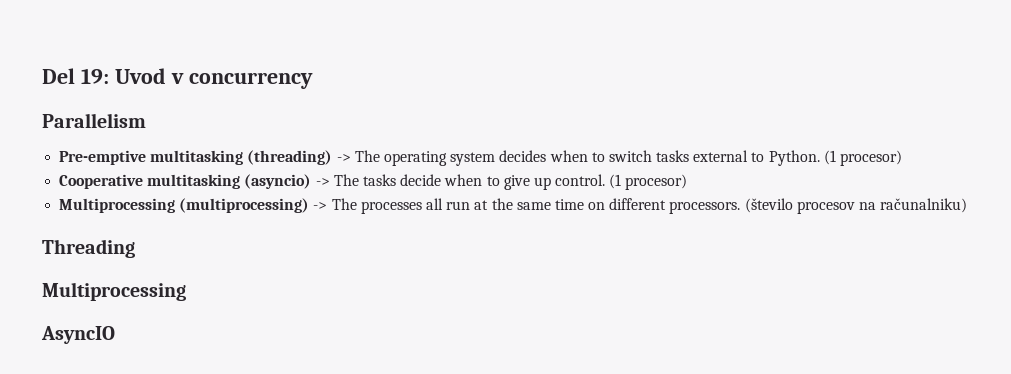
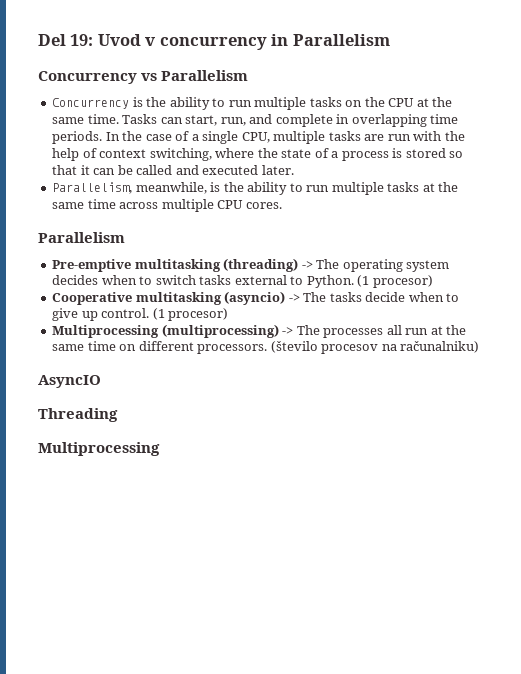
(313, 80) none -> [271,34,390,46] [38,70,249,84] [52,97,453,110] [52,114,459,127] [52,131,465,144] [52,148,464,161] [52,165,294,175] [52,182,459,195] [52,199,282,212] in Parallelism // Concurrency vs Parallelism // Concurrency is the ability to run multiple tasks on the CPU at the same time. Tasks can start, run, and complete in overlapping time periods. In the case of a single CPU, multiple tasks are run with the help of context switching, where the state of a process is stored so that it can be called and executed later. // Parallelism, meanwhile, is the ability to run multiple tasks at the same time across multiple CPU cores.
(968, 205) none -> [38,375,101,388] // AsyncIO
[41,326,115,344] // AsyncIO -> (160, 449) none

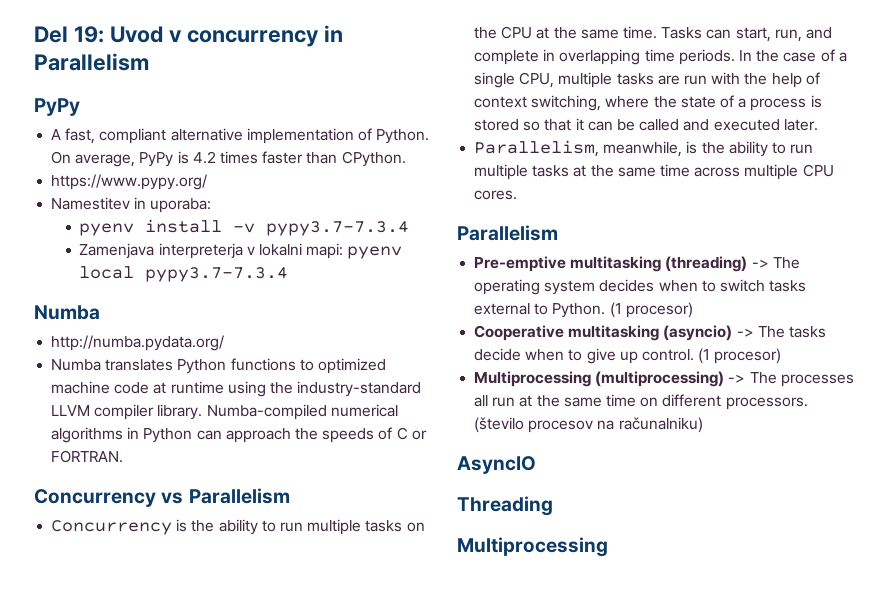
(390, 40) none -> [34,98,80,116] [51,128,430,144] [51,151,406,167] [51,174,208,190] [51,197,212,213] [79,219,410,236] [79,243,403,259] [79,266,289,282] [34,305,100,320] [51,335,225,351] [51,358,386,374] [51,381,422,397] [51,404,398,420] [51,427,427,443] [51,450,124,463] // PyPy // A fast, compliant alternative implementation of Python. On average, PyPy is 4.2 times faster than CPython. // https://www.pypy.org/ // Namestitev in uporaba: // pyenv install -v pypy3.7-7.3.4 // Zamenjava interpreterja v lokalni mapi: pyenv local pypy3.7-7.3.4 // Numba // http://numba.pydata.org/ // Numba translates Python functions to optimized machine code at runtime using the industry-standard LLVM compiler library. Numba-compiled numerical algorithms in Python can approach the speeds of C or FORTRAN.

